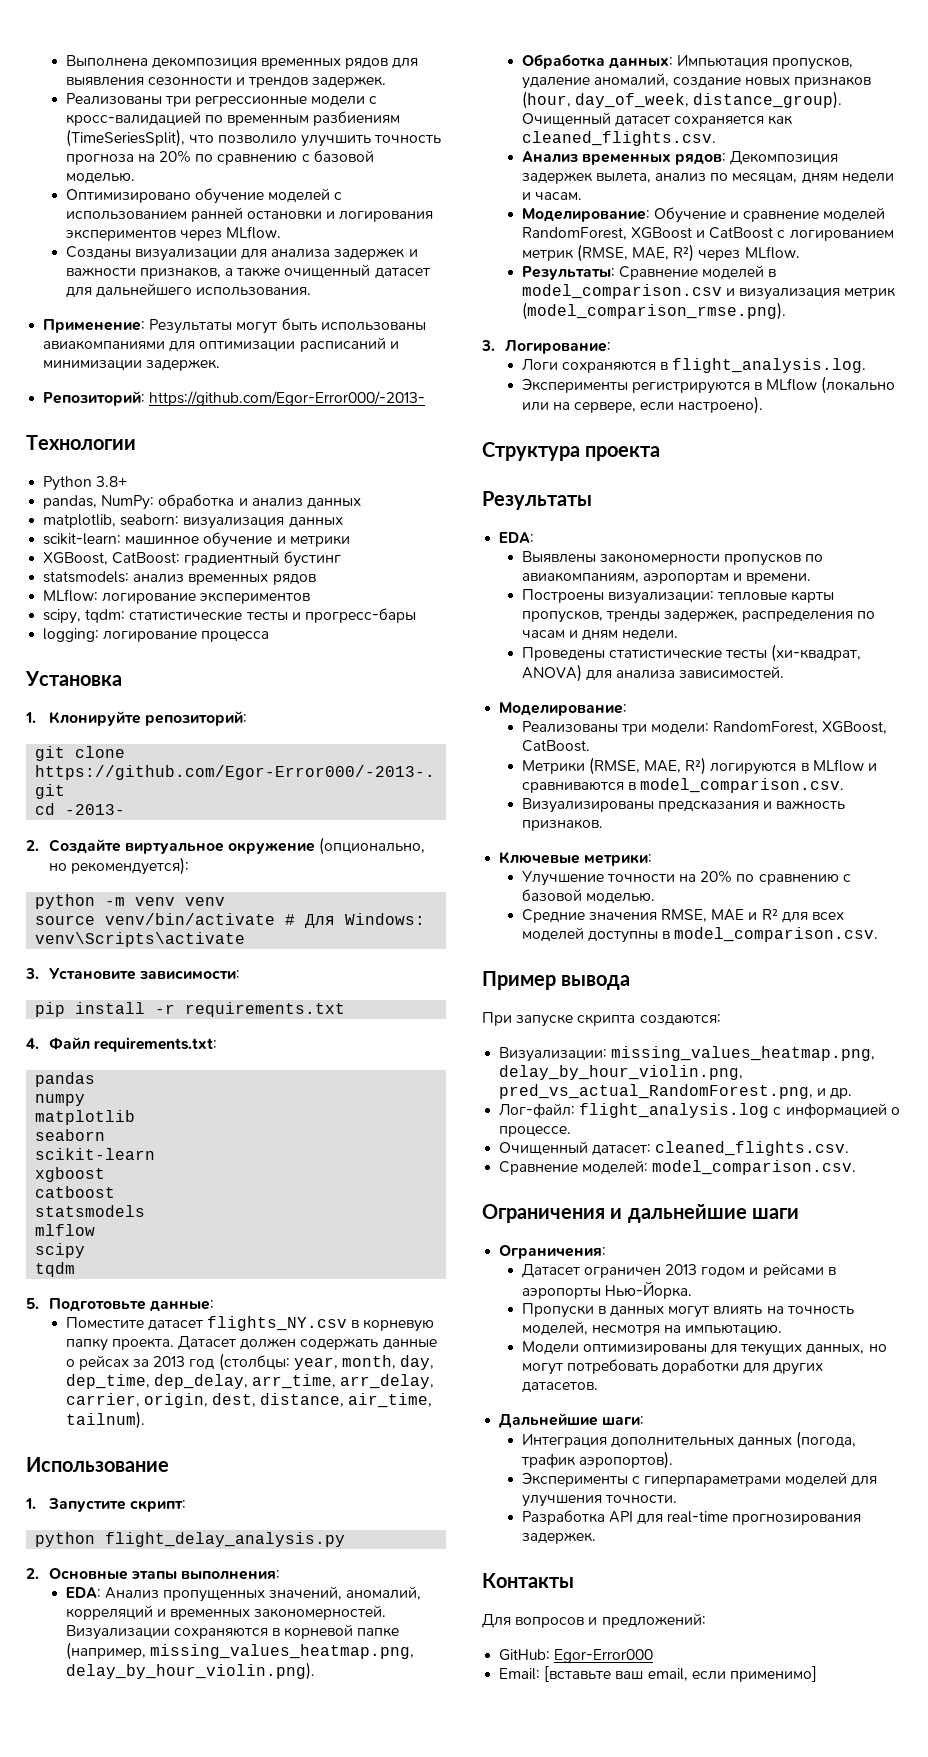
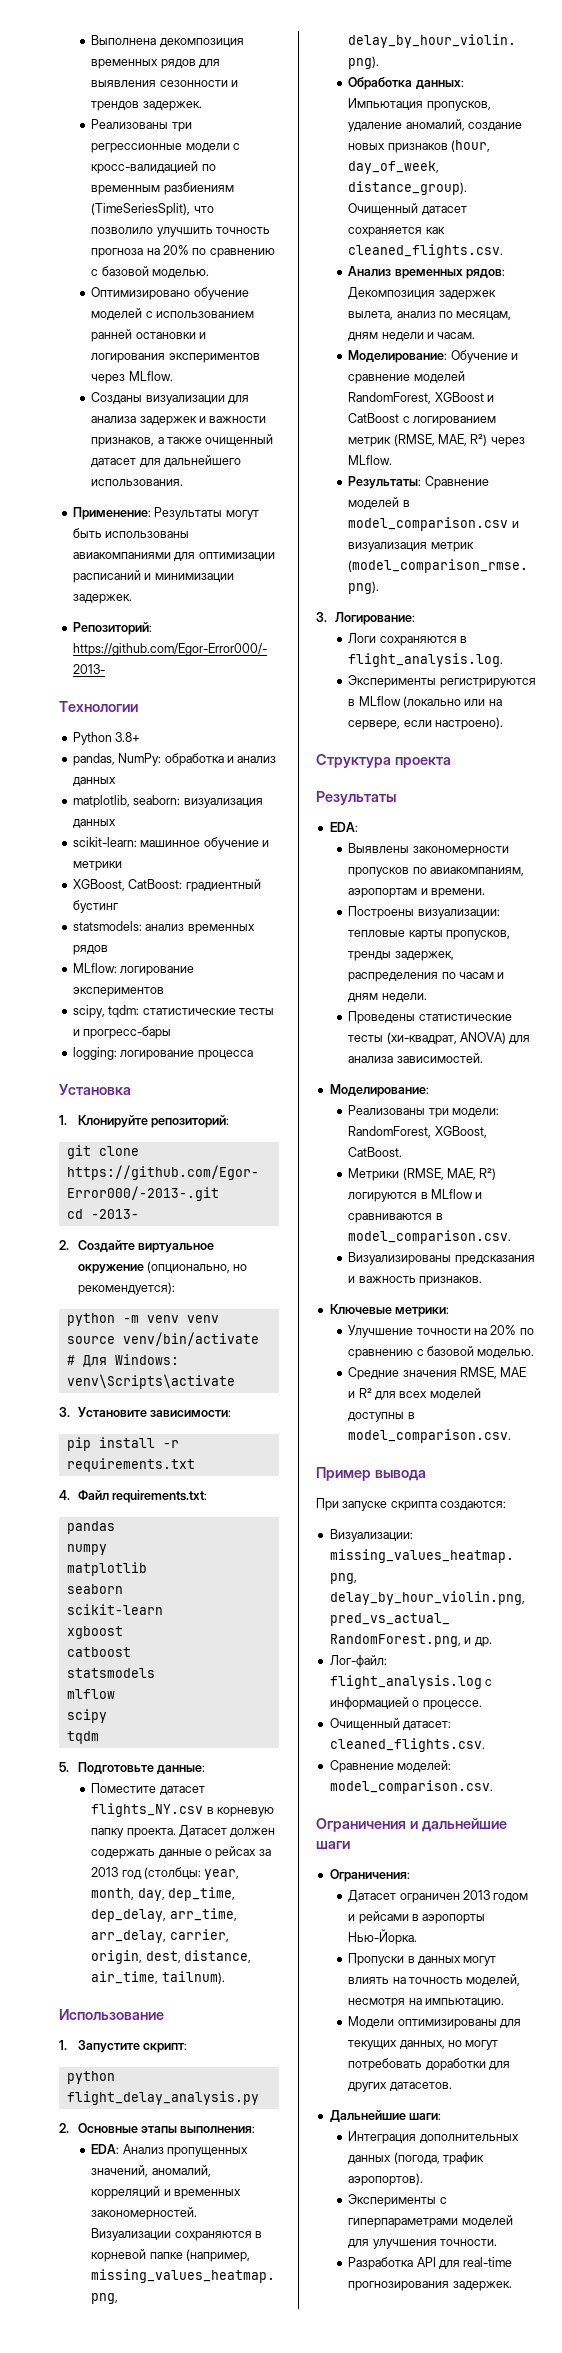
[482,1573,574,1588] [482,1613,706,1628] [499,1649,654,1663] [499,1666,817,1682] // Контакты // Для вопросов и предложений: // GitHub: Egor-Error000 // Email: [вставьте ваш email, если применимо] -> (512, 2286) none

